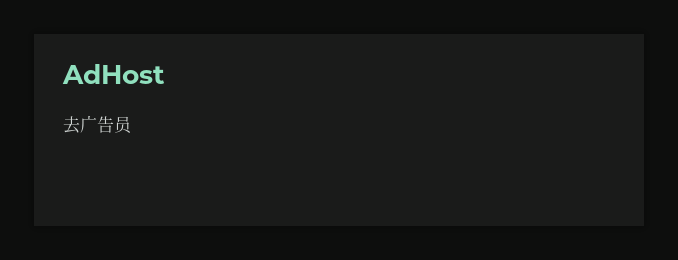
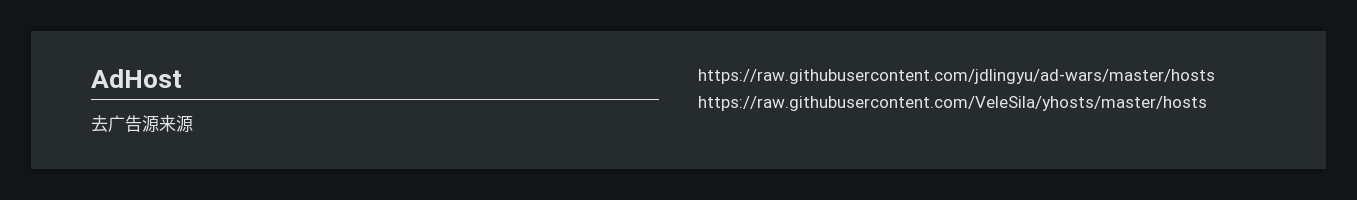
[114,116,133,134] 员 -> [142,115,193,133] [698,69,1215,84] [698,96,1207,111] 源来源https://raw.githubusercontent.com/jdlingyu/ad-wars/master/hosts https://raw.githubusercontent.com/VeleSila/yhosts/master/hosts

